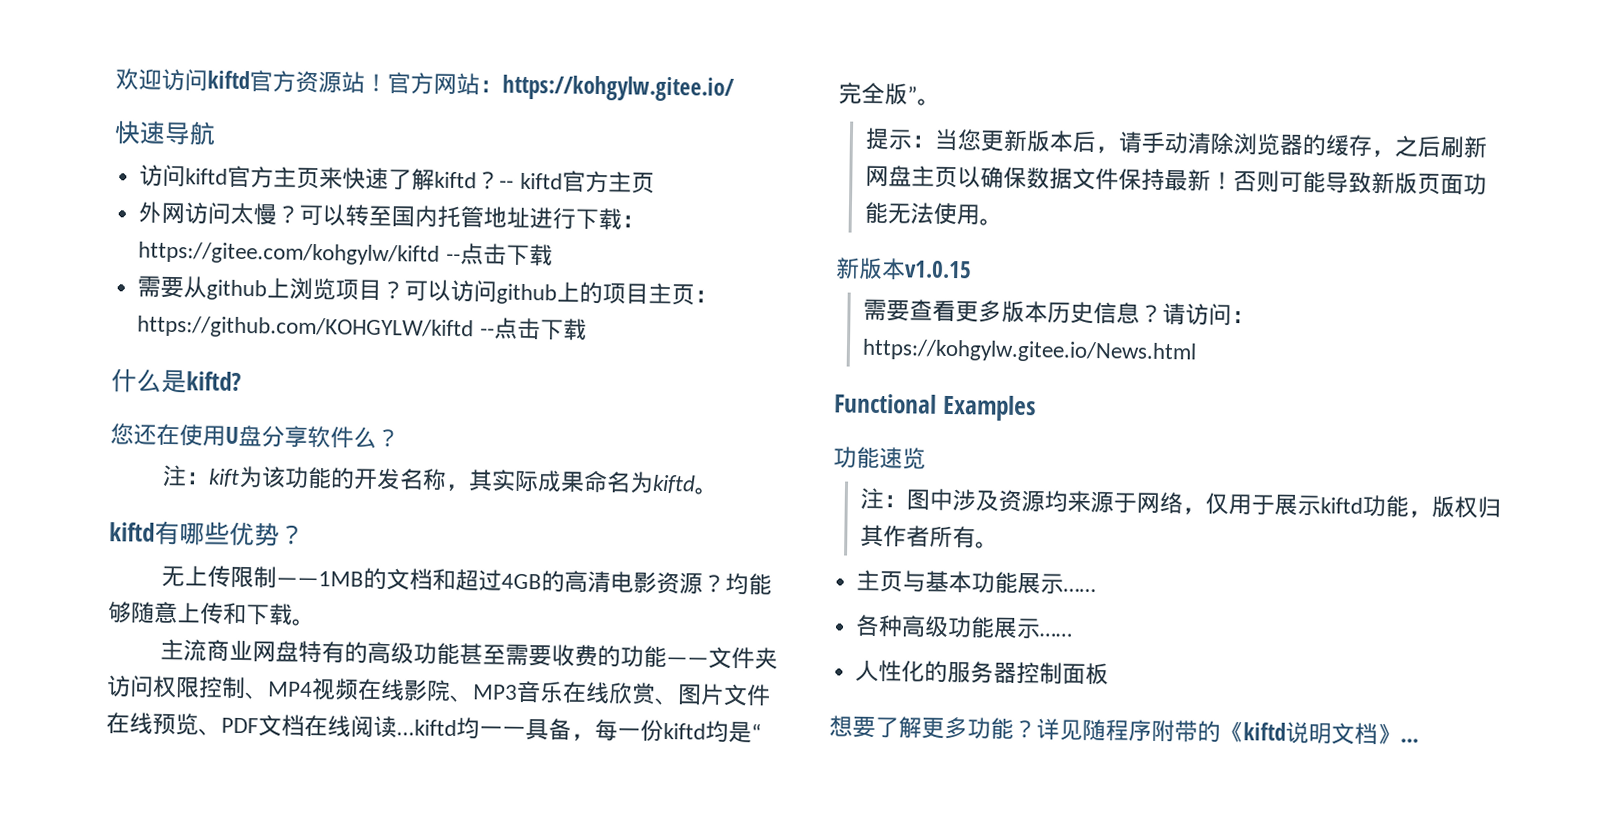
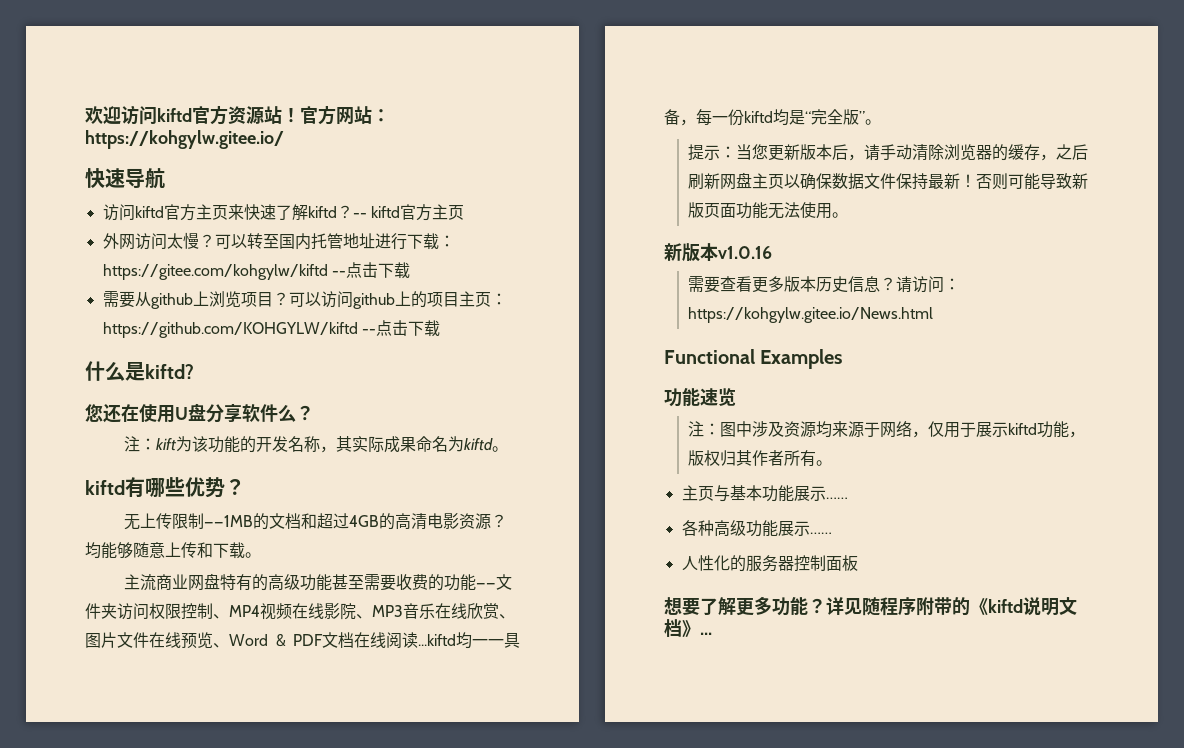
(222, 732) none -> [229,634,286,647] Word &
[904,260,972,279] v1.0.15 -> [718,246,772,259] v1.0.16

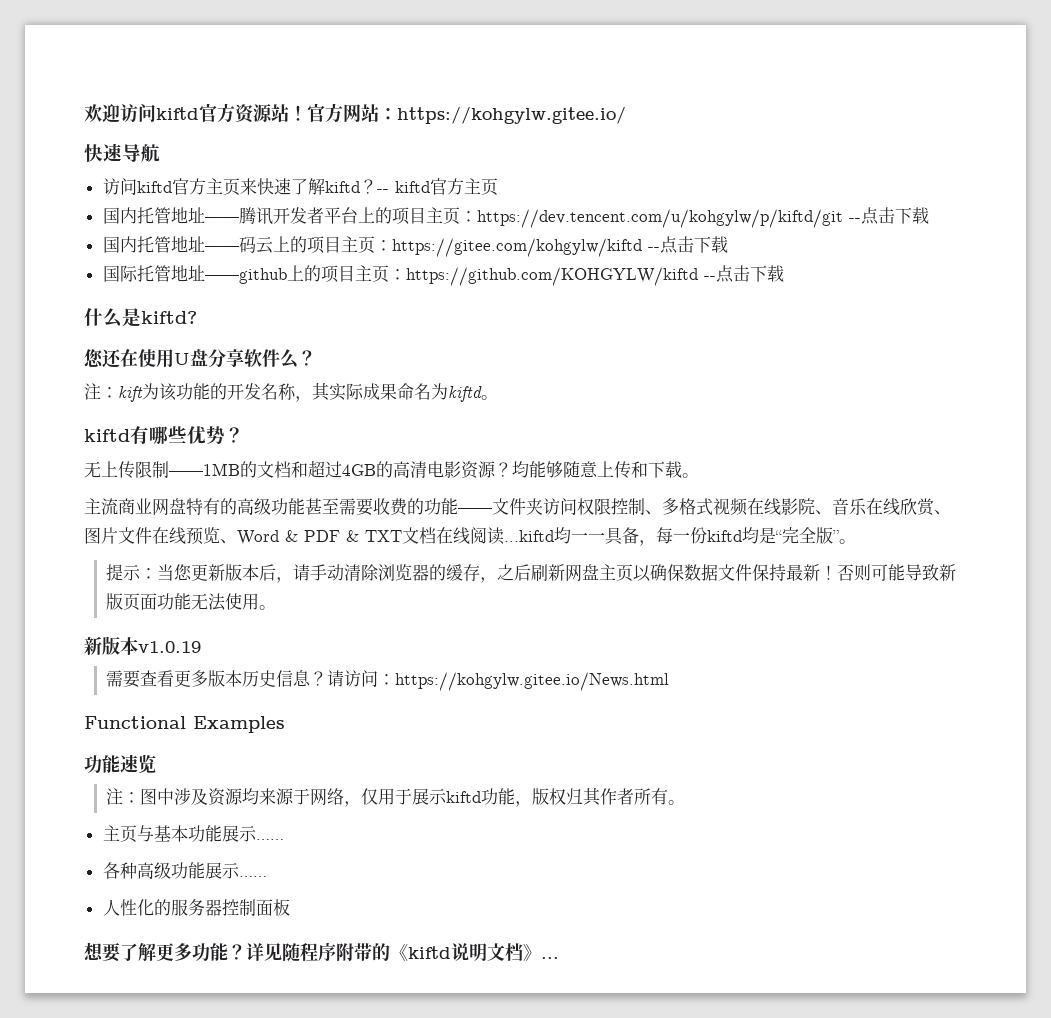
[102,232,439,250] 外网访问太慢？可以转至国内托管地址进行下载 -> [102,207,929,228] [102,236,375,254] 国内托管地址——腾讯开发者平台上的项目主页：https://dev.tencent.com/u/kohgylw/p/kiftd/git --点击下载 // 国内托管地址——码云上的项目主页
[102,291,395,309] 需要从github上浏览项目？可以访问github -> [102,265,287,284] 国际托管地址——github
[229,605,260,617] MP4 -> [662,498,713,516] 多格式
[372,605,403,617] MP3 -> (832, 512) none
(323, 640) none -> [346,530,402,542] & TXT
[718,246,772,259] v1.0.16 -> [138,641,201,653] v1.0.19

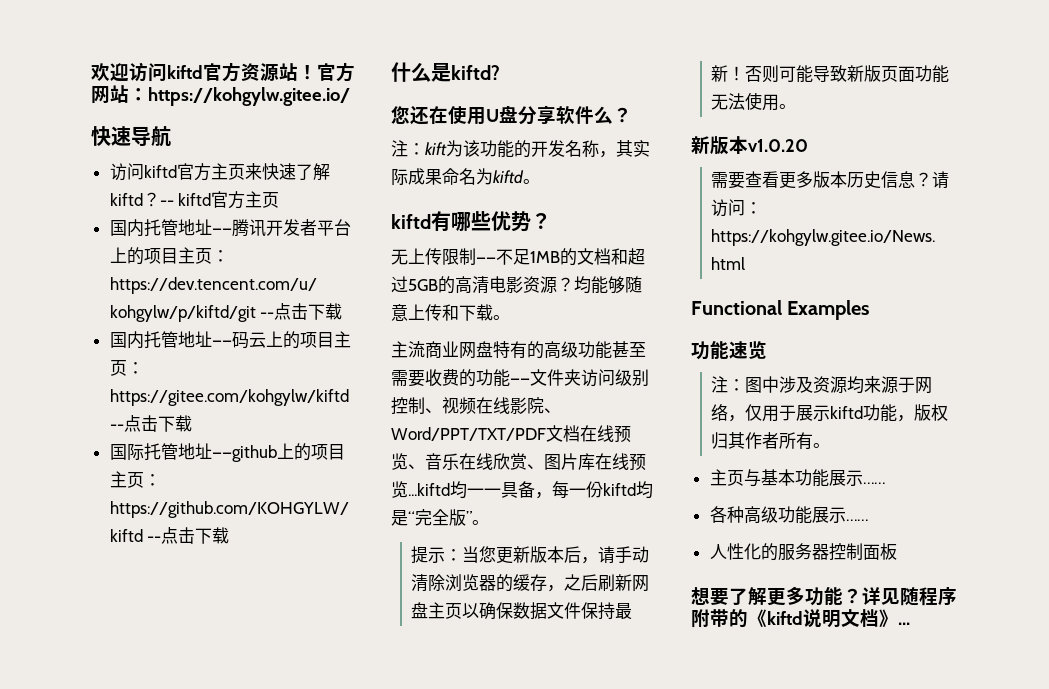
[169,463,240,476] ——1MB -> [476,249,560,265] ——不足1MB
[342,464,376,476] 4GB -> [408,279,438,291] 5GB
[577,498,815,516] 权限控制、多格式视频在线影院 -> [615,369,649,387] [391,397,561,415] [391,425,631,443] [391,453,408,470] 级别控制、视频在线影院、Word/PPT/TXT/PDF文档在线预览
[118,527,504,545] 文件在线预览、Word & PDF & TXT文档在线阅读 -> [578,453,646,471] [391,481,408,498] 库在线预览
[138,641,201,653] v1.0.19 -> [748,139,808,152] v1.0.20

